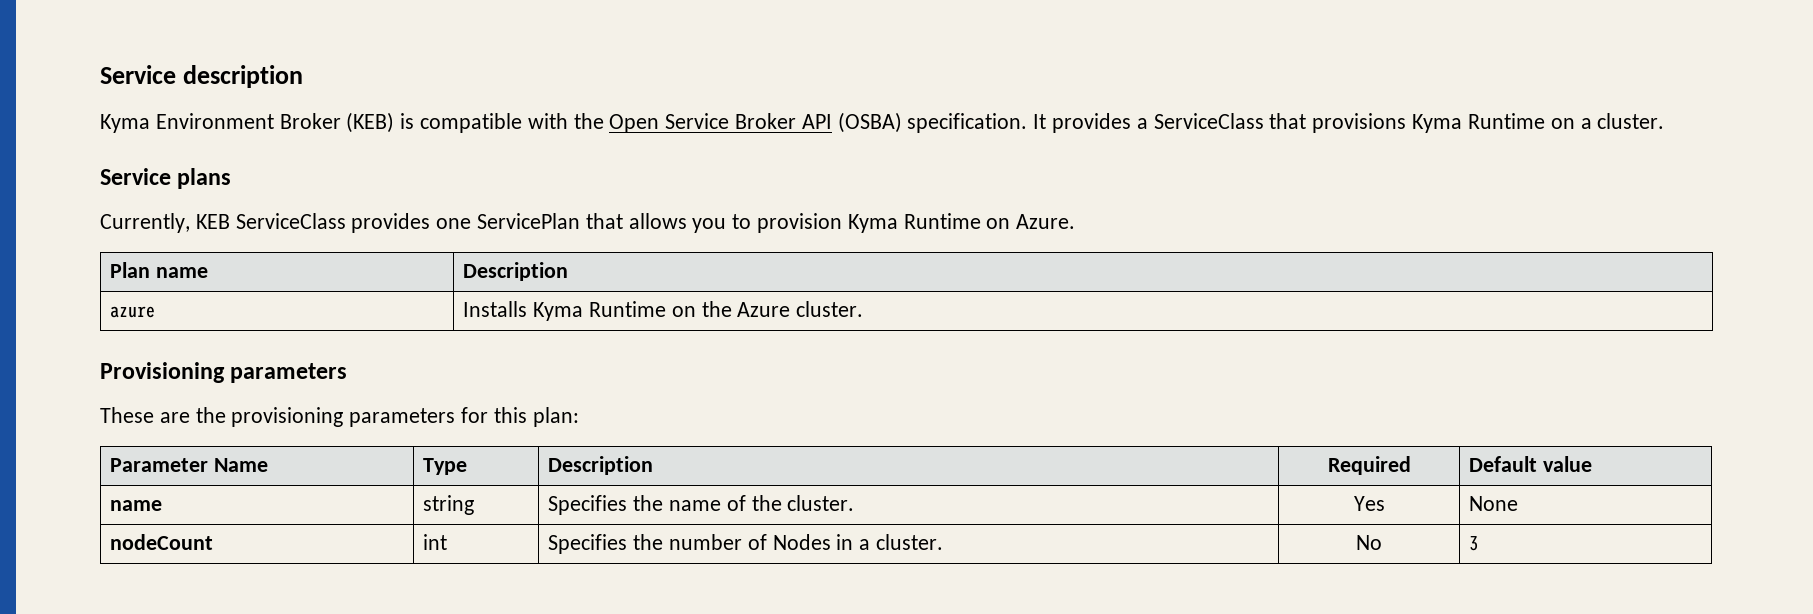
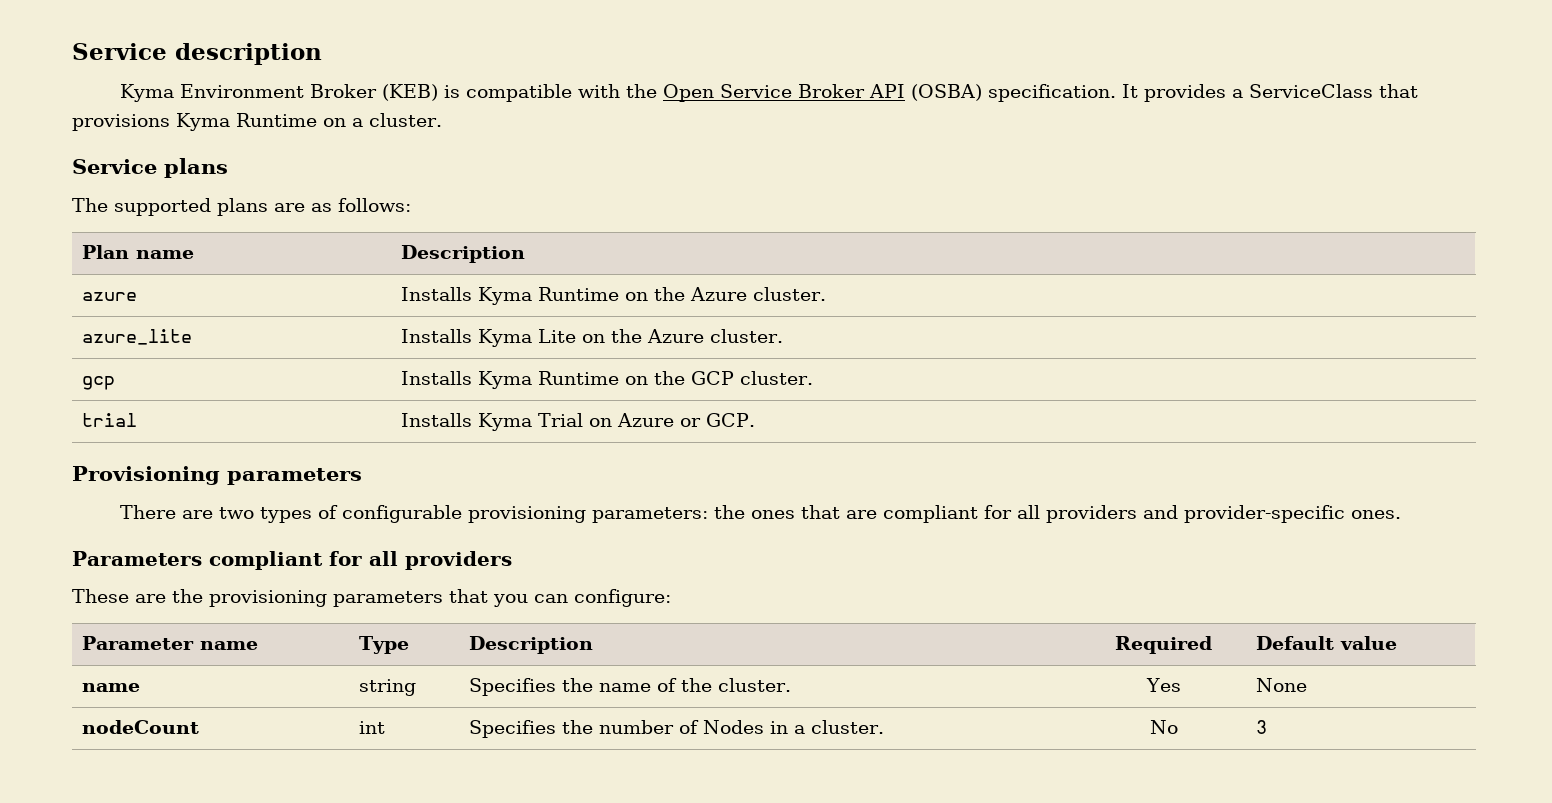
[100,213,1076,233] Currently, KEB ServiceClass provides one ServicePlan that allows you to provision Kyma Runtime on Azure. -> [72,198,411,216] The supported plans are as follows:
[100,362,348,383] // Provisioning parameters -> [82,329,193,345] [401,329,784,347] [82,376,116,390] [401,371,814,389] [82,413,138,427] [401,413,756,431] [72,466,362,485] [119,505,1401,523] [72,551,512,570] // azure_lite | Installs Kyma Lite on the Azure cluster. // gcp | Installs Kyma Runtime on the GCP cluster. // trial | Installs Kyma Trial on Azure or GCP. // Provisioning parameters // There are two types of configurable provisioning parameters: the ones that are compliant for all providers and provider-specific ones. // Parameters compliant for all providers
[461,407,579,427] for this plan: -> [449,589,671,607] that you can configure:
[214,458,269,472] Name -> [200,641,259,650] name

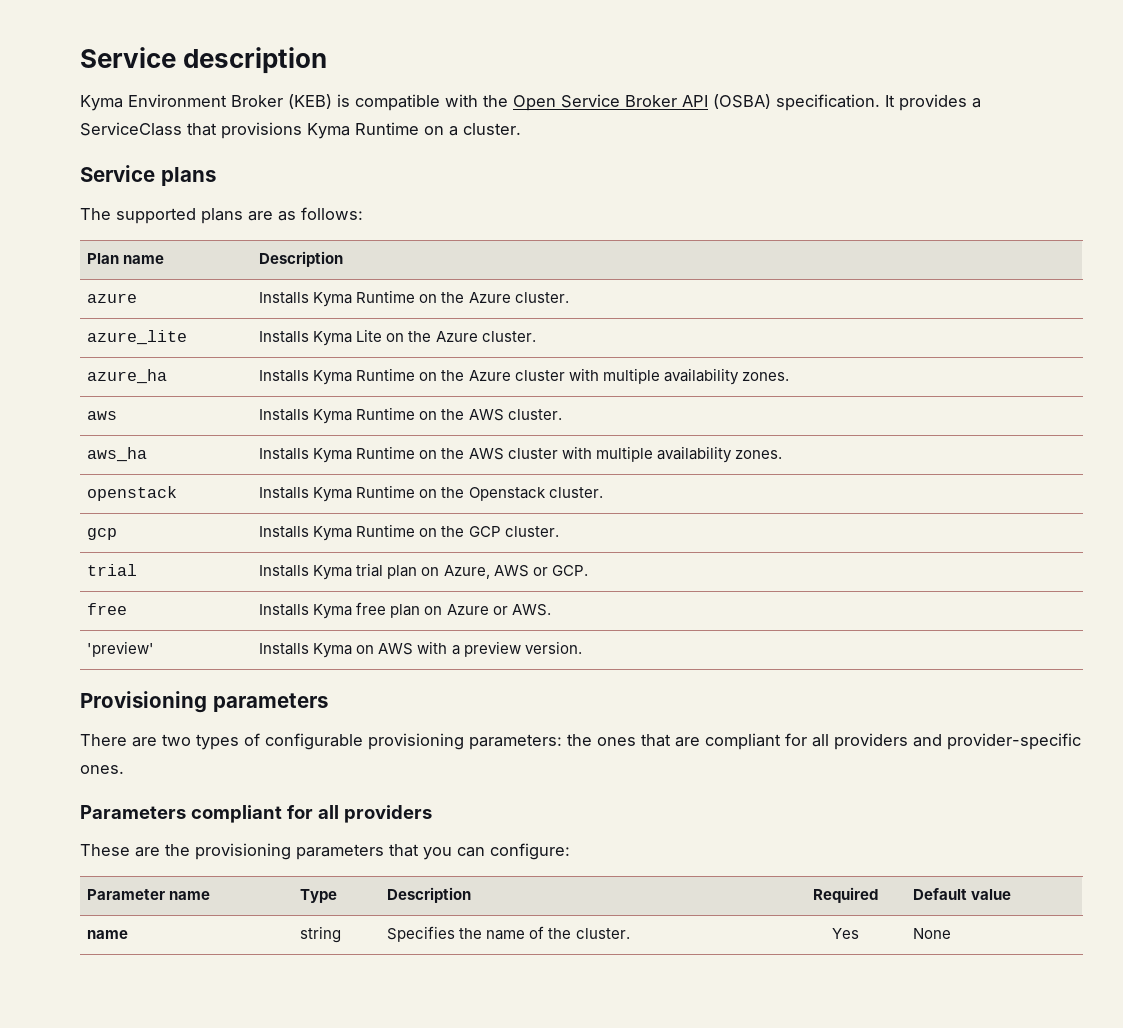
(784, 336) none -> [87,369,168,384] [259,368,789,385] [87,411,118,420] [259,407,562,424] [87,447,148,462] [259,446,782,463] [87,486,178,501] [259,485,603,502] // azure_ha | Installs Kyma Runtime on the Azure cluster with multiple availability zones. // aws | Installs Kyma Runtime on the AWS cluster. // aws_ha | Installs Kyma Runtime on the AWS cluster with multiple availability zones. // openstack | Installs Kyma Runtime on the Openstack cluster.
[538,413,756,427] Trial on Azure or GCP. -> [356,563,588,579] [87,603,128,615] [259,602,551,619] [87,641,155,657] [259,641,582,658] trial plan on Azure, AWS or GCP. // free | Installs Kyma free plan on Azure or AWS. // 'preview' | Installs Kyma on AWS with a preview version.
[82,720,200,734] [359,721,386,734] [469,720,885,738] [1149,720,1178,734] [1256,720,1268,734] // nodeCount | int | Specifies the number of Nodes in a cluster. | No | 3 -> (952, 933) none

